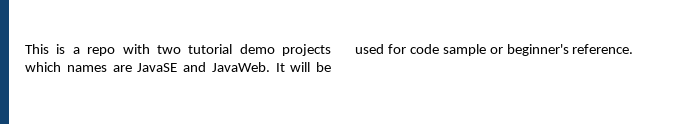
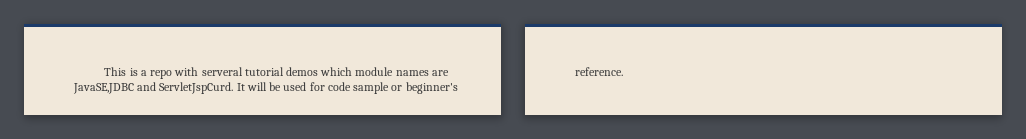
[156,44,331,56] [25,62,270,72] two tutorial demo projects which names are JavaSE and JavaWeb. -> [201,67,449,76] [73,82,234,94] serveral tutorial demos which module names are JavaSE,JDBC and ServletJspCurd.

